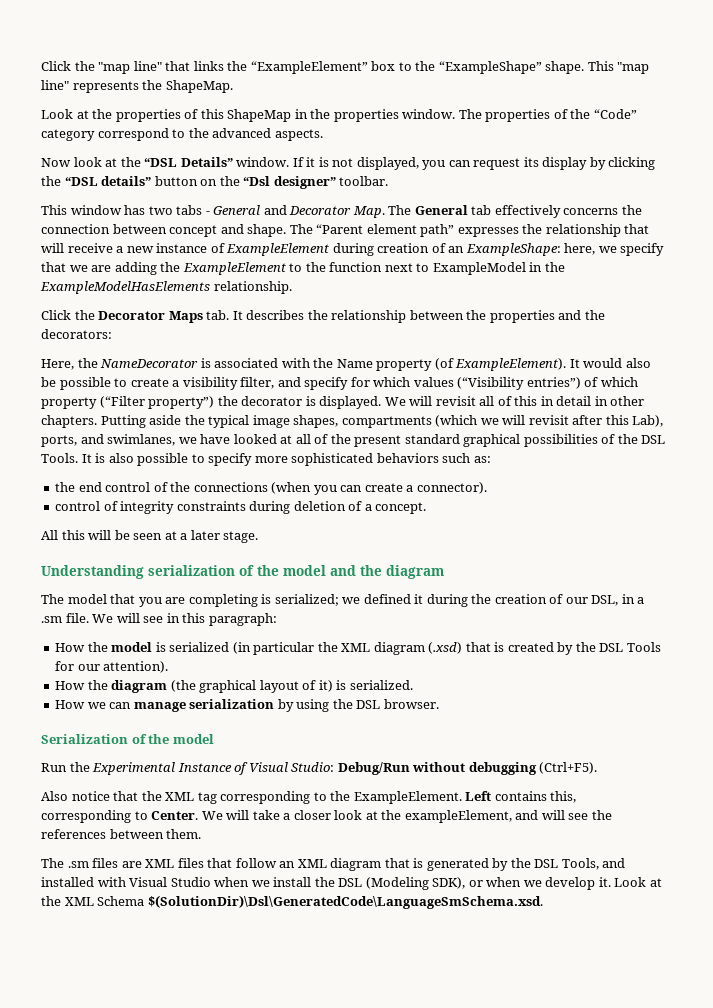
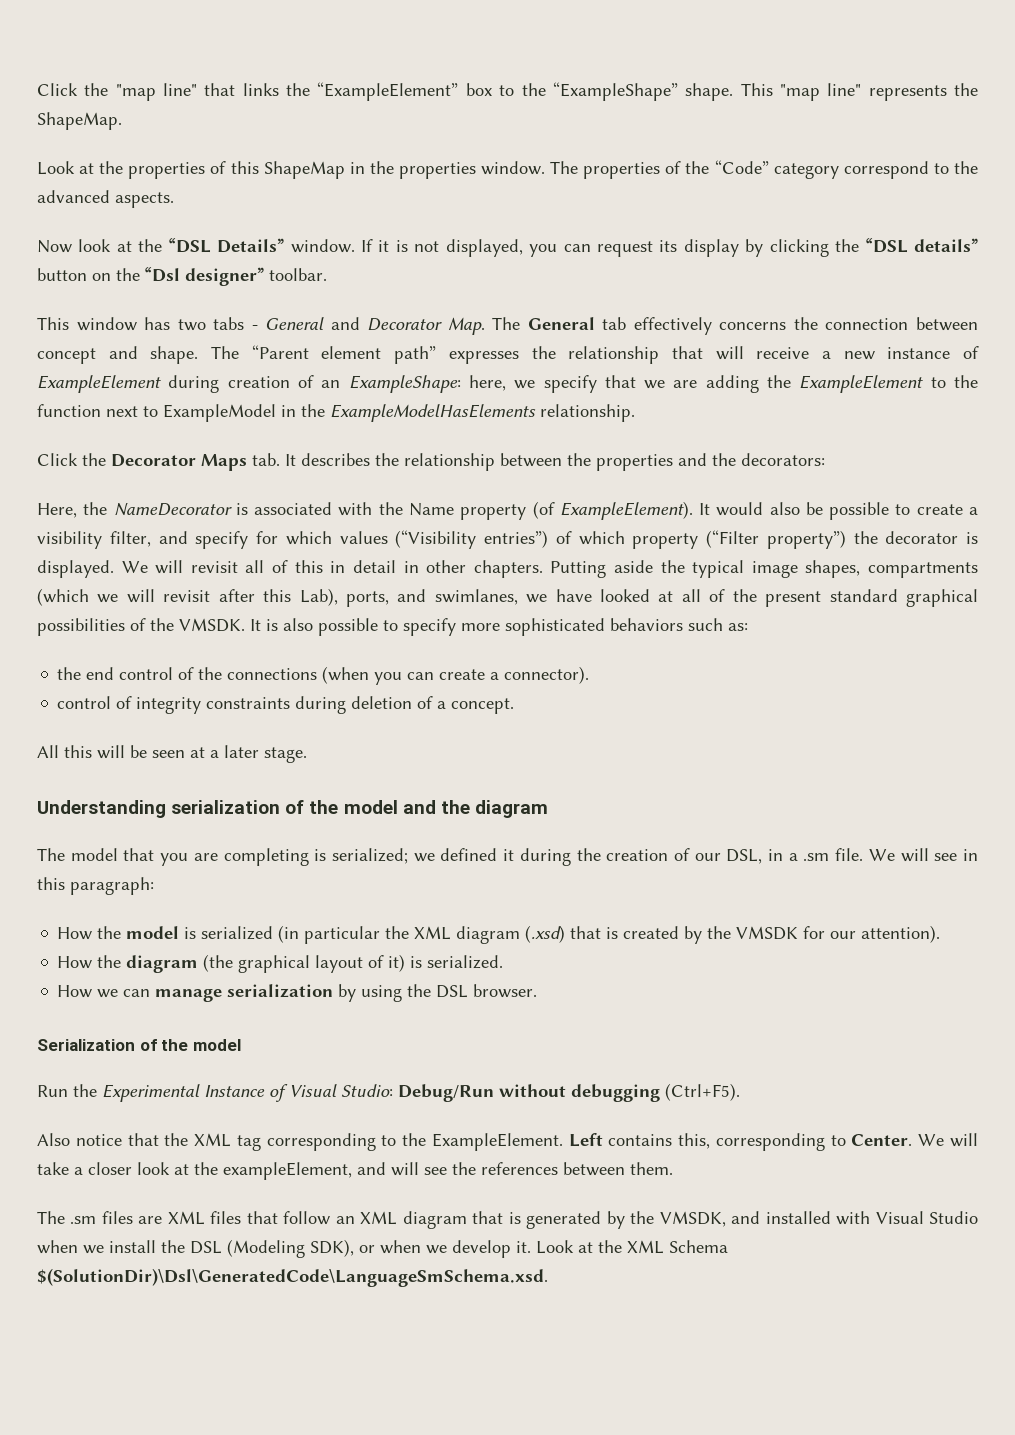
[641,435,666,444] [41,453,78,463] DSL Tools. -> [179,618,245,632] VMSDK.
[599,642,661,652] DSL Tools -> [736,926,799,940] VMSDK
[534,858,599,870] DSL Tools, -> [659,1211,726,1227] VMSDK,

